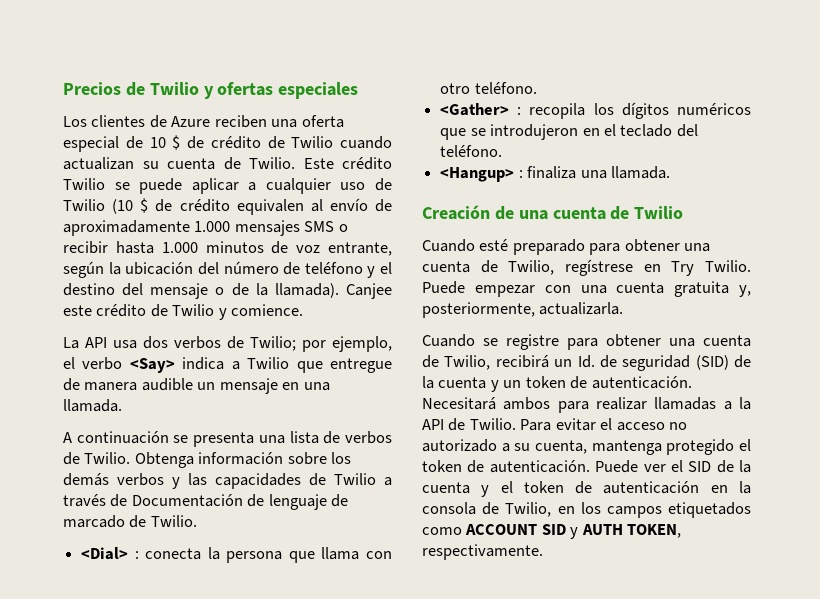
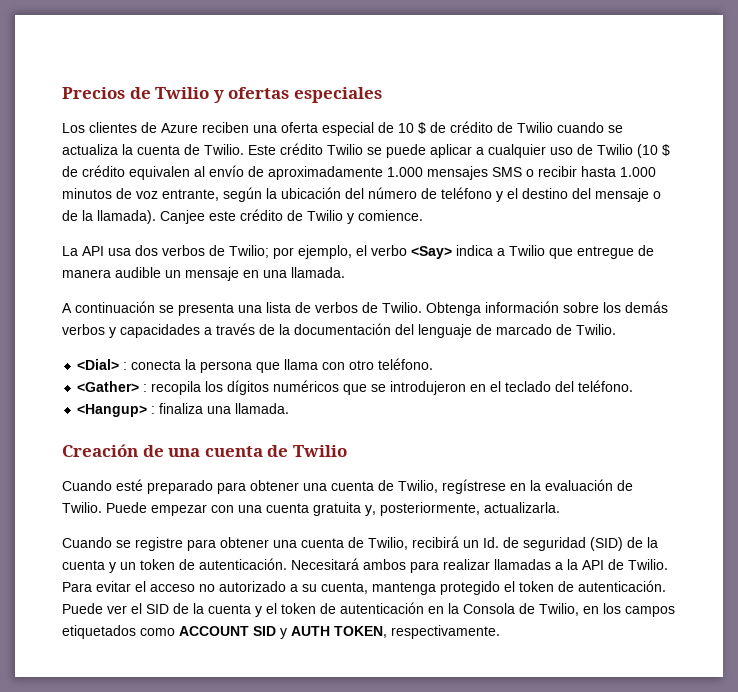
[63,157,159,170] actualizan su -> [608,125,623,133] [62,144,133,155] se actualiza la
[188,473,392,489] [63,494,265,507] las capacidades de Twilio a través de Documentación de -> [120,323,414,338] capacidades a través de la documentación del
[671,261,695,276] Try -> [530,479,633,491] la evaluación de
[422,502,476,515] consola -> [463,603,515,614] Consola

